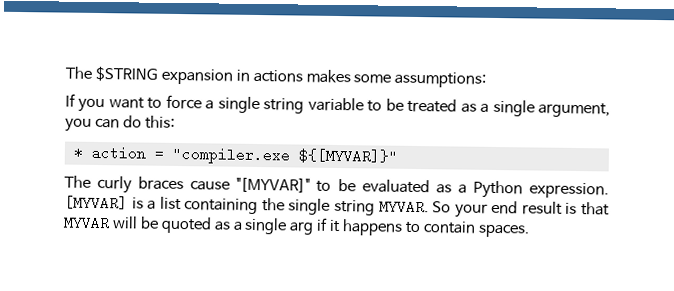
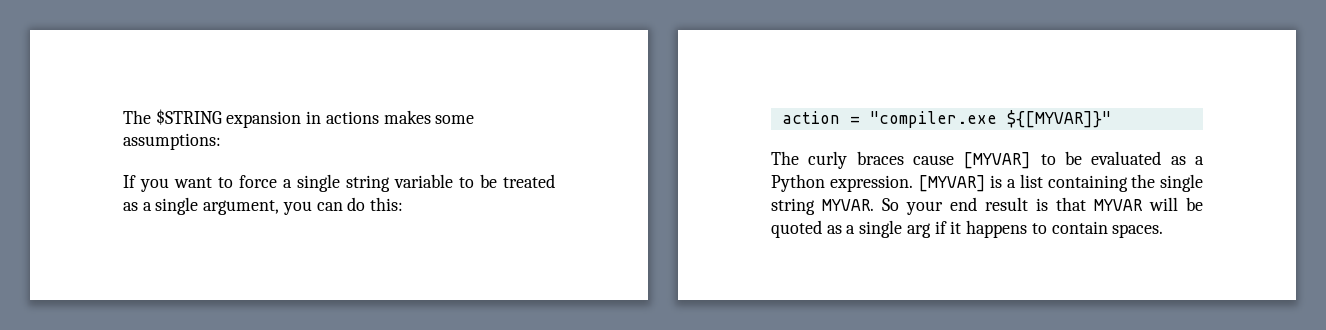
[72,145,83,160] * -> (404, 204) none
[236,177,311,193] "[MYVAR]" -> [963,152,1032,169] [MYVAR]

